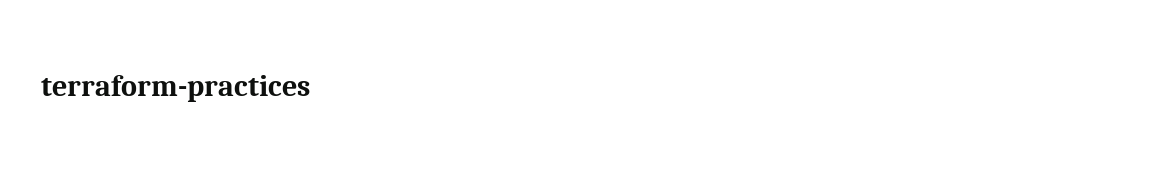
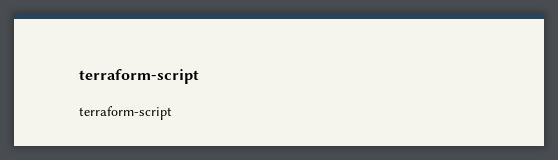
[41,75,310,102] terraform-practices -> [79,69,199,84] [79,106,172,120] terraform-script // terraform-script

